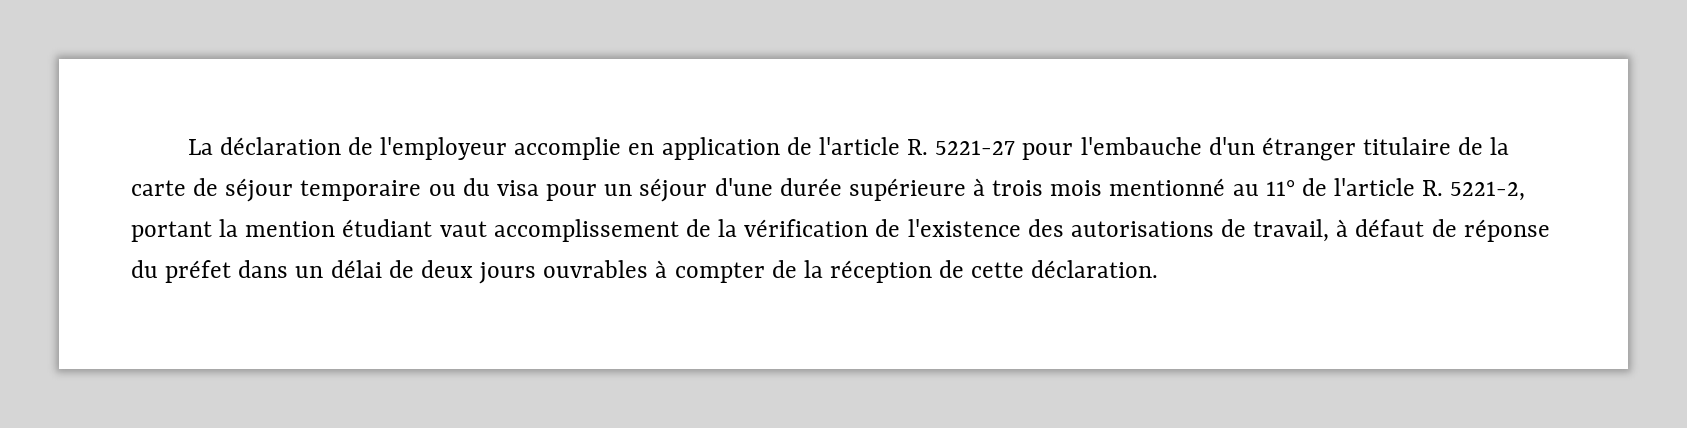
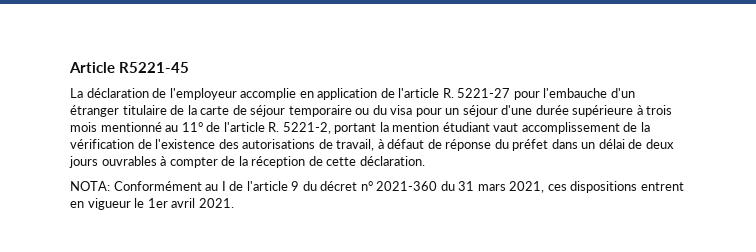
(187, 147) none -> [69,62,190,73] Article R5221-45 //
(1159, 269) none -> [70,181,684,193] [70,198,234,210] // NOTA: Conformément au I de l'article 9 du décret n° 2021-360 du 31 mars 2021, ces dispositions entrent en vigueur le 1er avril 2021.

